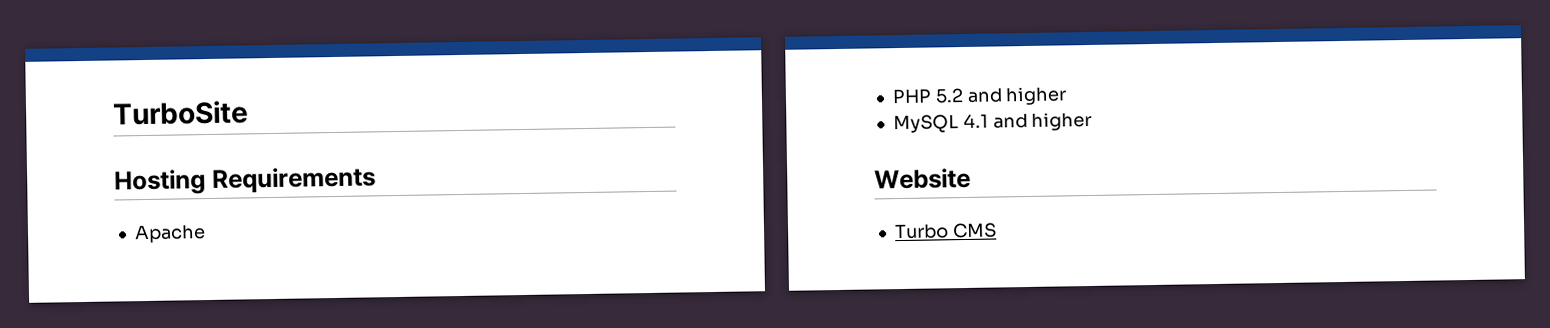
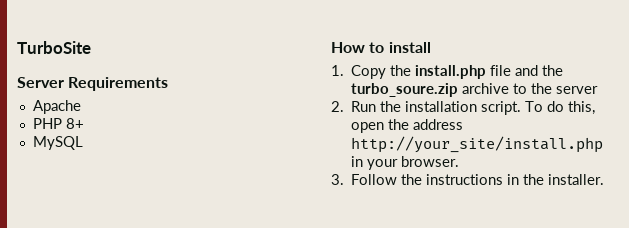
[114,169,206,196] Hosting -> [17,77,64,88] Server
[934,86,1068,106] [892,111,1093,134] [874,167,971,190] [893,222,997,240] 5.2 and higher // MySQL 4.1 and higher // Website // Turbo CMS -> [65,118,84,129] [32,136,83,150] [331,42,431,53] [331,65,564,79] [351,83,599,97] [331,101,596,115] [351,119,464,133] [351,136,604,153] [351,156,460,170] [331,174,605,185] 8+ // MySQL // How to install // 1. Copy the install.php file and the turbo_soure.zip archive to the server // 2. Run the installation script. To do this, open the address http://your_site/install.php in your browser. // 3. Follow the instructions in the installer.

